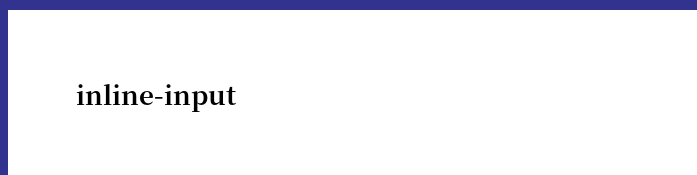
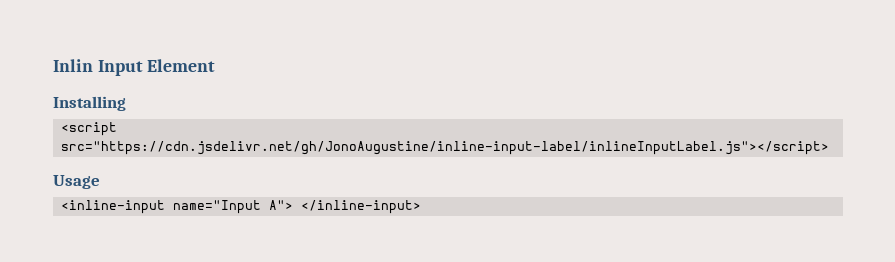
[76,84,237,112] inline-input -> [53,59,216,76] [53,96,126,111] [61,122,118,136] [61,141,830,155] [53,175,100,189] [61,200,422,214] Inlin Input Element // Installing // <script src="https://cdn.jsdelivr.net/gh/JonoAugustine/inline-input-label/inlineInputLabel.js"></script> // Usage // <inline-input name="Input A"> </inline-input>

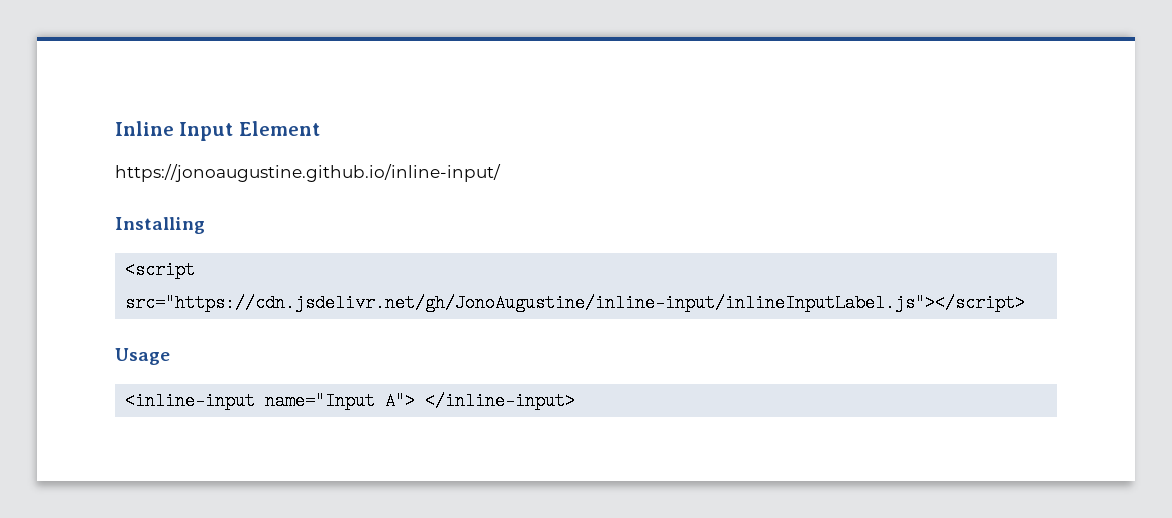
[53,59,93,72] Inlin -> [115,121,174,136] Inline
(216, 65) none -> [115,164,501,182] // https://jonoaugustine.github.io/inline-input/
[61,141,830,155] src="https://cdn.jsdelivr.net/gh/JonoAugustine/inline-input-label/inlineInputLabel.js"></script> -> [125,294,1026,312] src="https://cdn.jsdelivr.net/gh/JonoAugustine/inline-input/inlineInputLabel.js"></script>

